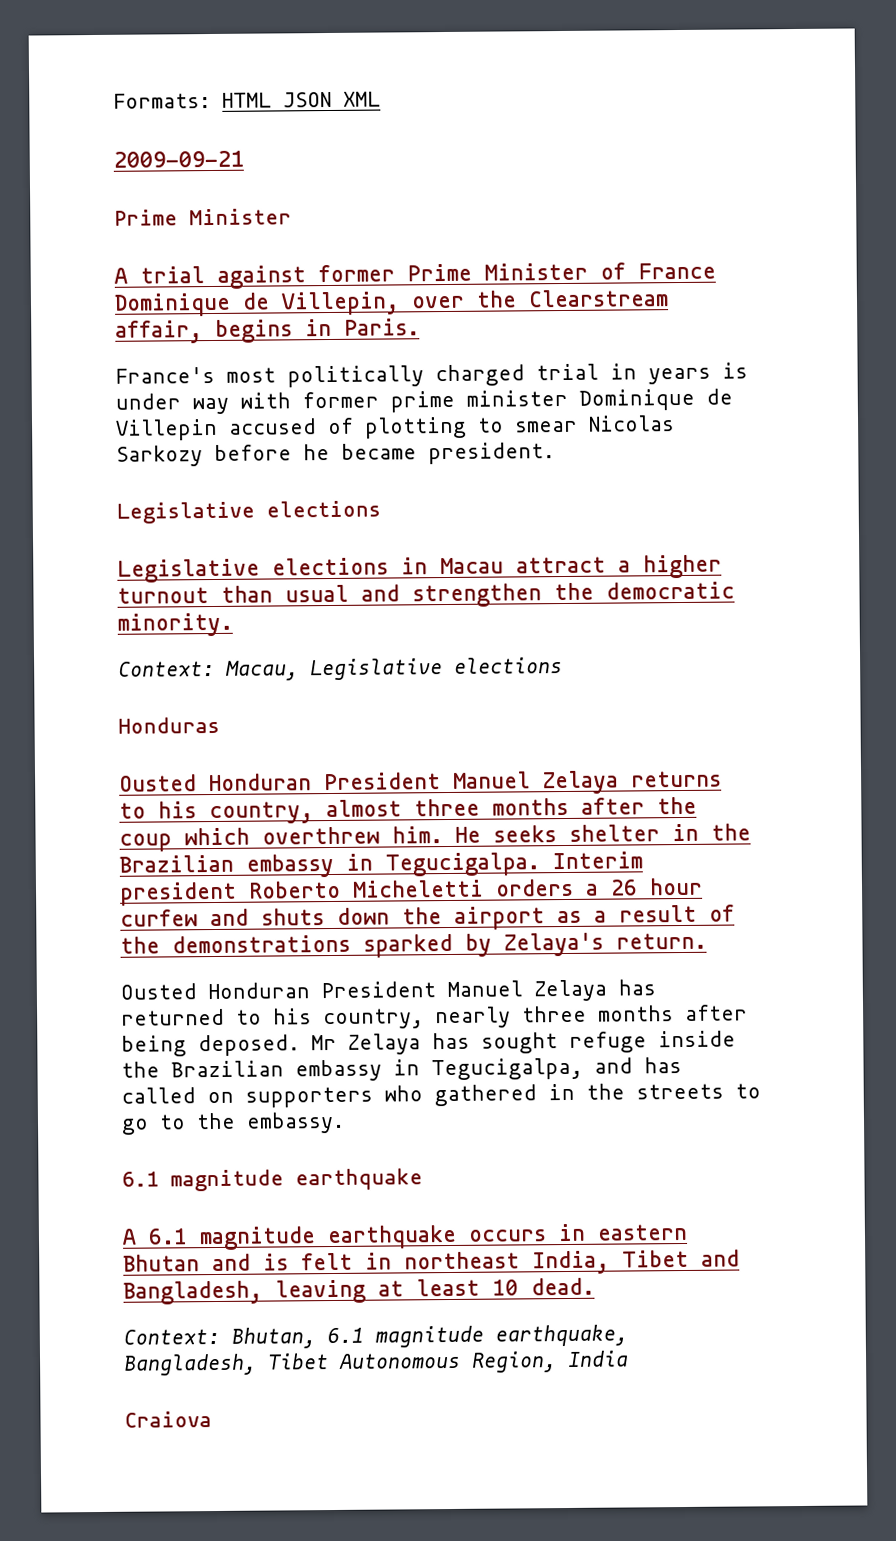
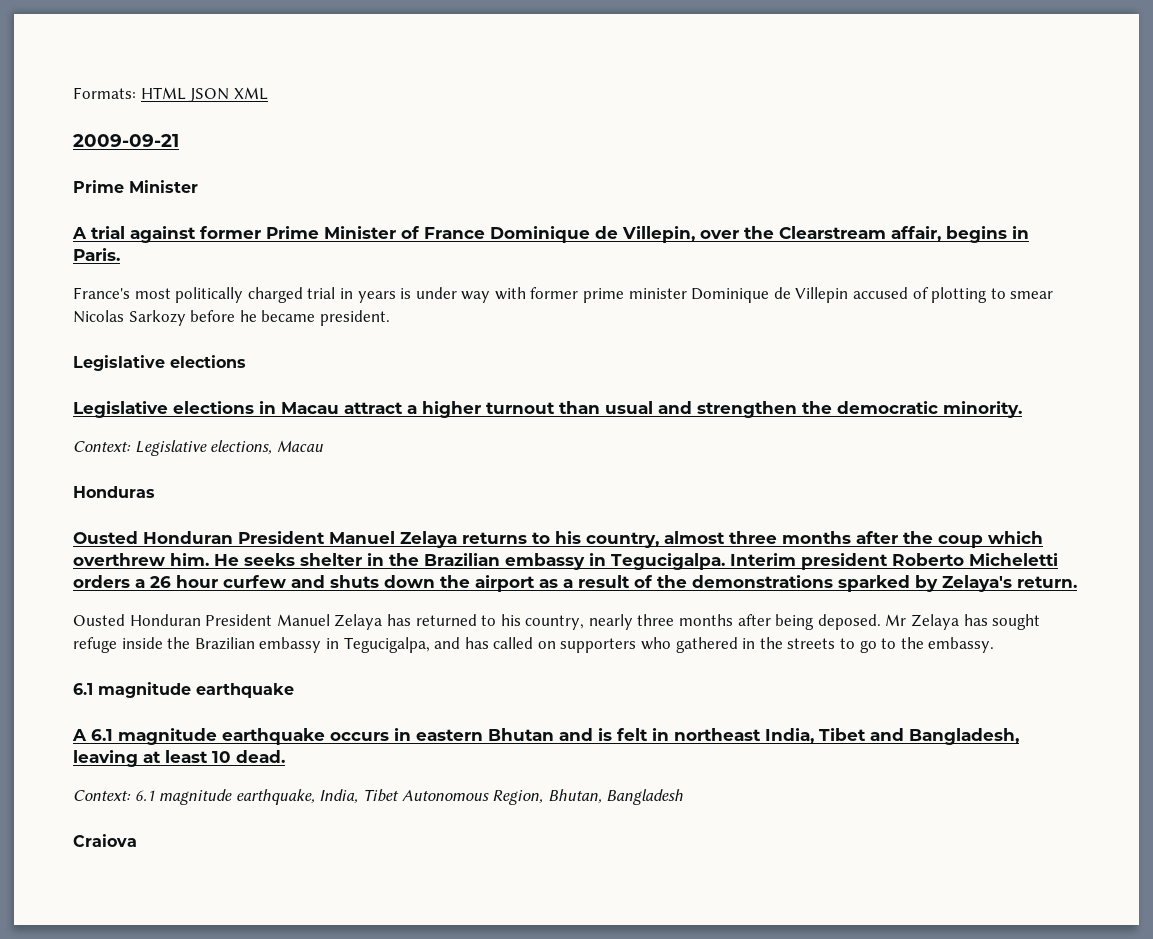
[225,657,563,681] Macau, Legislative elections -> [134,440,323,456] Legislative elections, Macau
[231,1327,316,1349] Bhutan, -> (131, 795) none
[123,1353,257,1376] Bangladesh, -> [319,789,359,803] India,
[567,1350,629,1367] India -> [547,789,684,805] Bhutan, Bangladesh

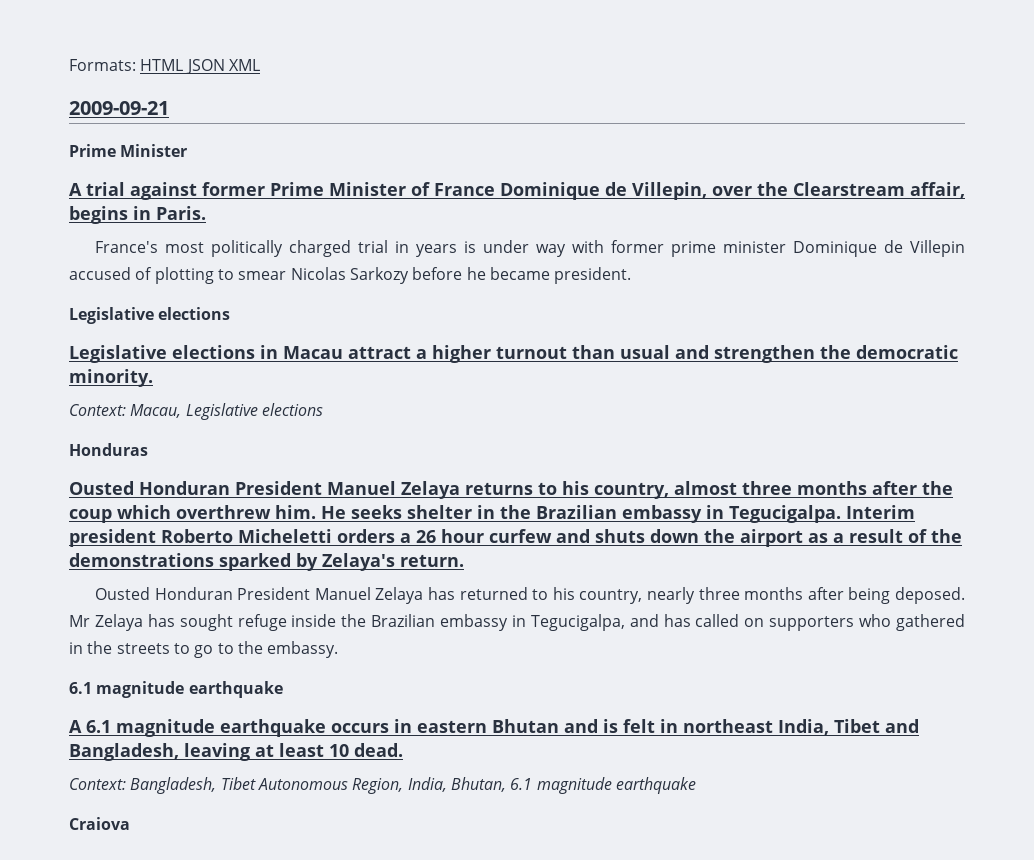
[134,440,323,456] Legislative elections, Macau -> [130,403,323,420] Macau, Legislative elections
[134,789,684,805] 6.1 magnitude earthquake, India, Tibet Autonomous Region, Bhutan, Bangladesh -> [130,777,696,794] Bangladesh, Tibet Autonomous Region, India, Bhutan, 6.1 magnitude earthquake

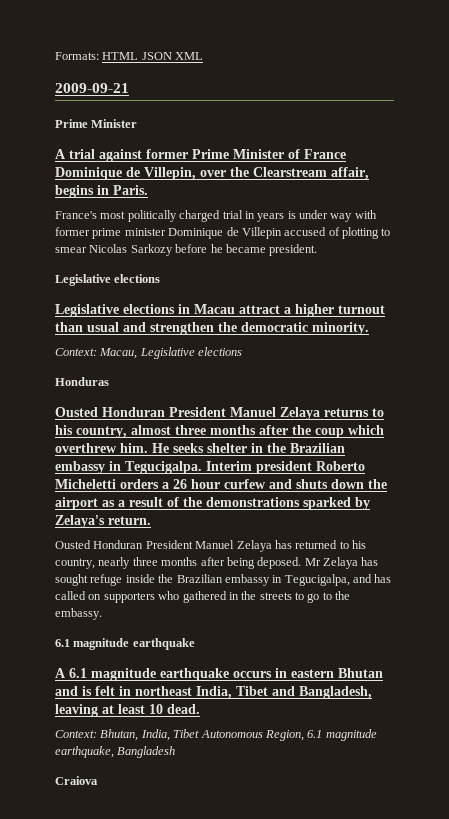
[130,777,217,794] Bangladesh, -> [100,729,170,741] Bhutan, India,
[407,777,696,794] India, Bhutan, 6.1 magnitude earthquake -> [307,729,377,741] [55,746,176,758] 6.1 magnitude earthquake, Bangladesh

